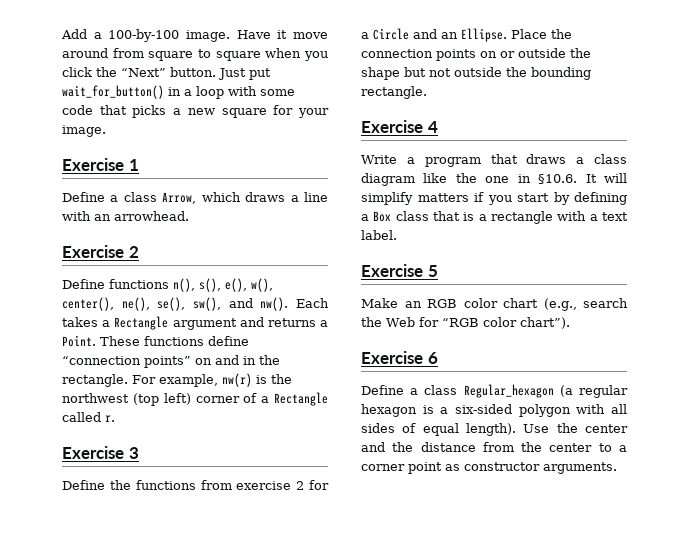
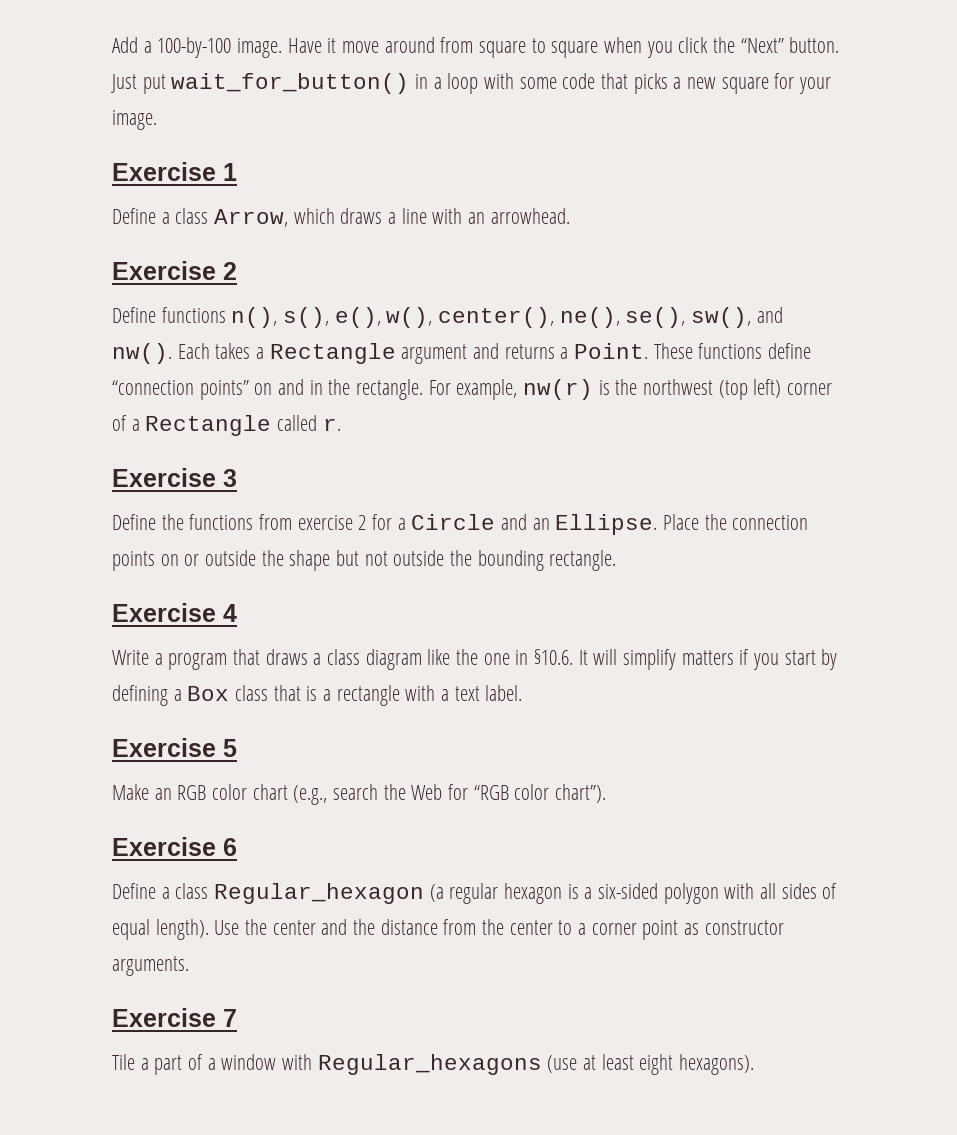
(617, 468) none -> [112,1008,237,1027] [112,1054,755,1075] // Exercise 7 // Tile a part of a window with Regular_hexagons (use at least eight hexagons).

